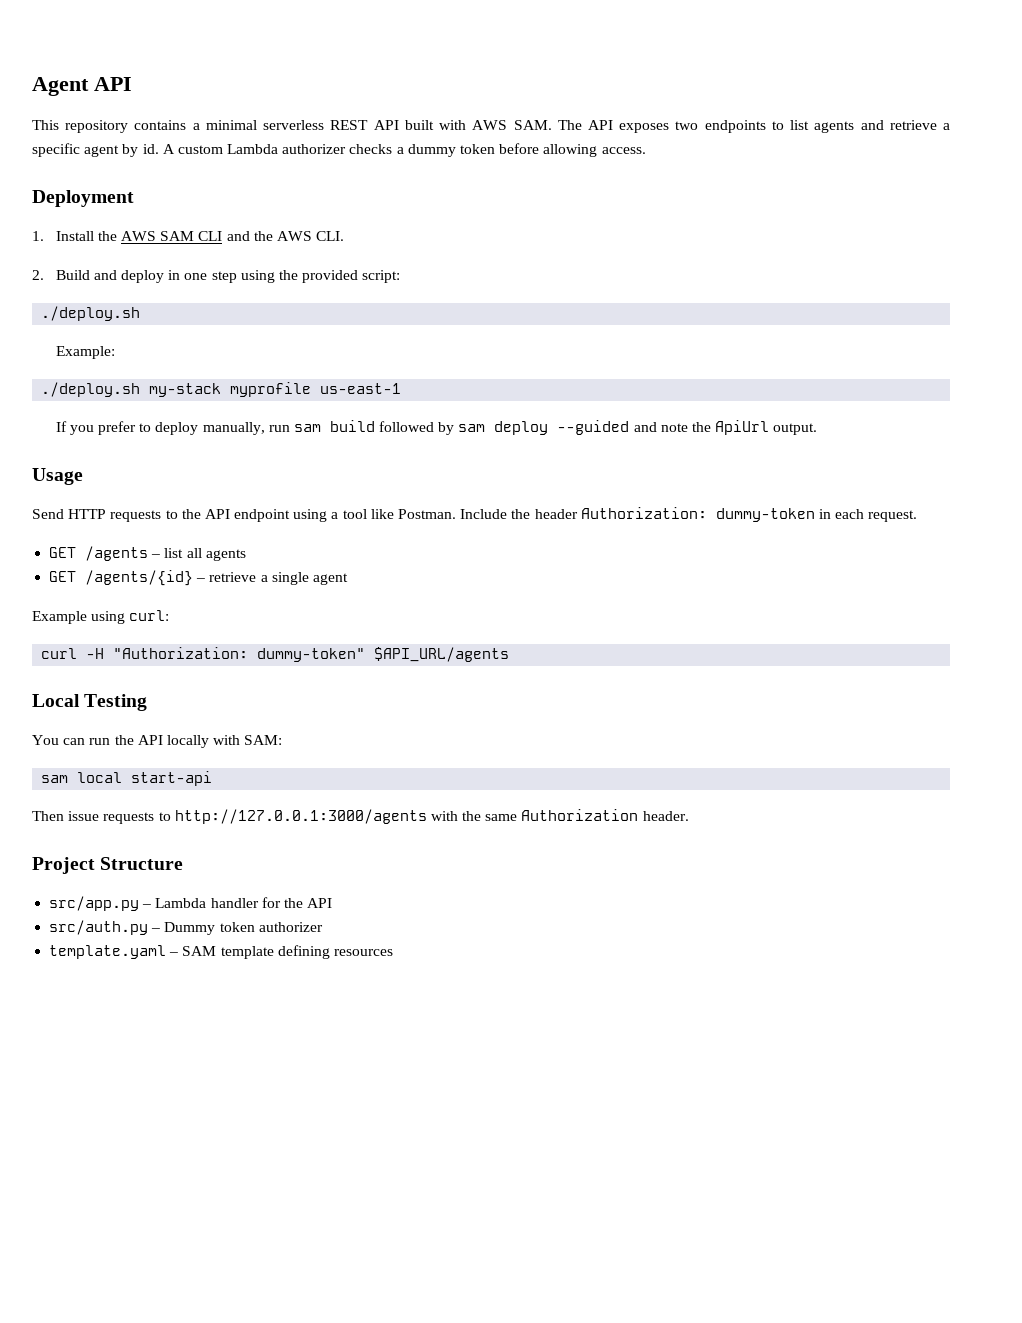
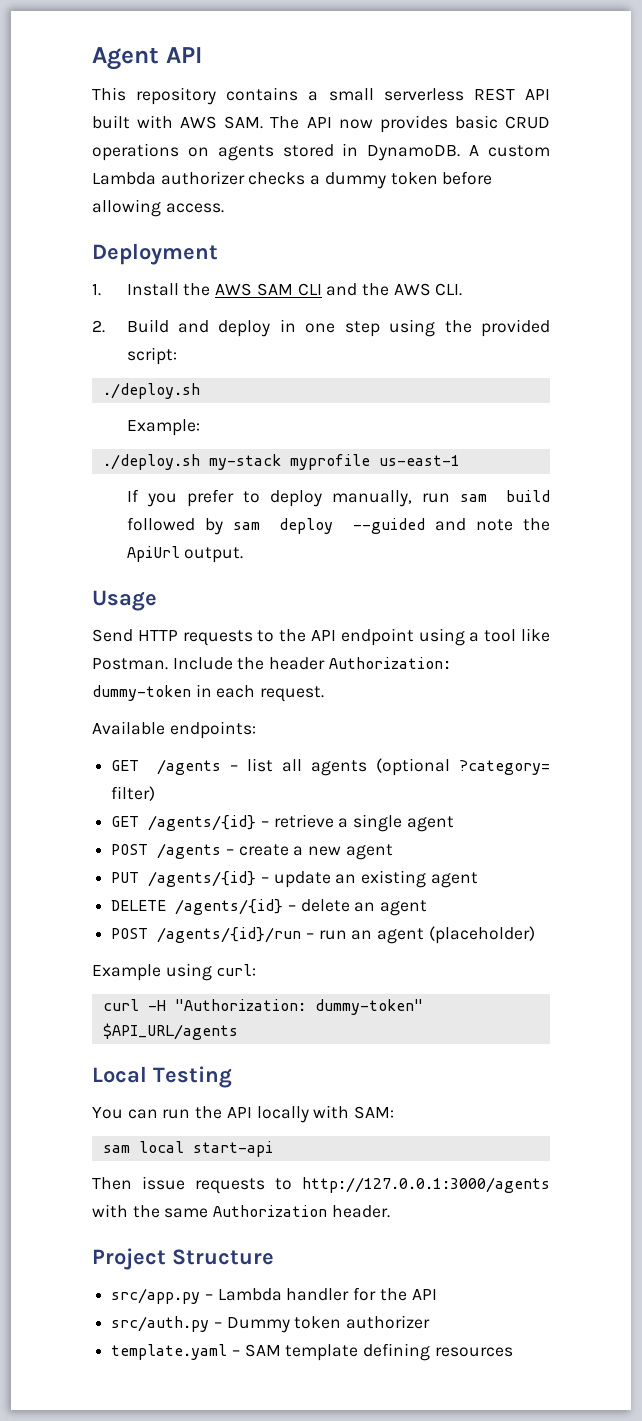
[205,120,257,130] minimal -> [328,88,374,101] small
[619,120,951,133] [32,143,159,157] exposes two endpoints to list agents and retrieve a specific agent by id. -> [338,115,550,133] [92,143,461,161] now provides basic CRUD operations on agents stored in DynamoDB.
(918, 516) none -> [92,721,256,739] // Available endpoints:
(246, 555) none -> [375,758,550,776] [111,786,156,801] (optional ?category= filter)
(348, 579) none -> [111,843,393,860] [111,870,478,888] [111,899,428,916] [111,926,535,944] // POST /agents – create a new agent // PUT /agents/{id} – update an existing agent // DELETE /agents/{id} – delete an agent // POST /agents/{id}/run – run an agent (placeholder)

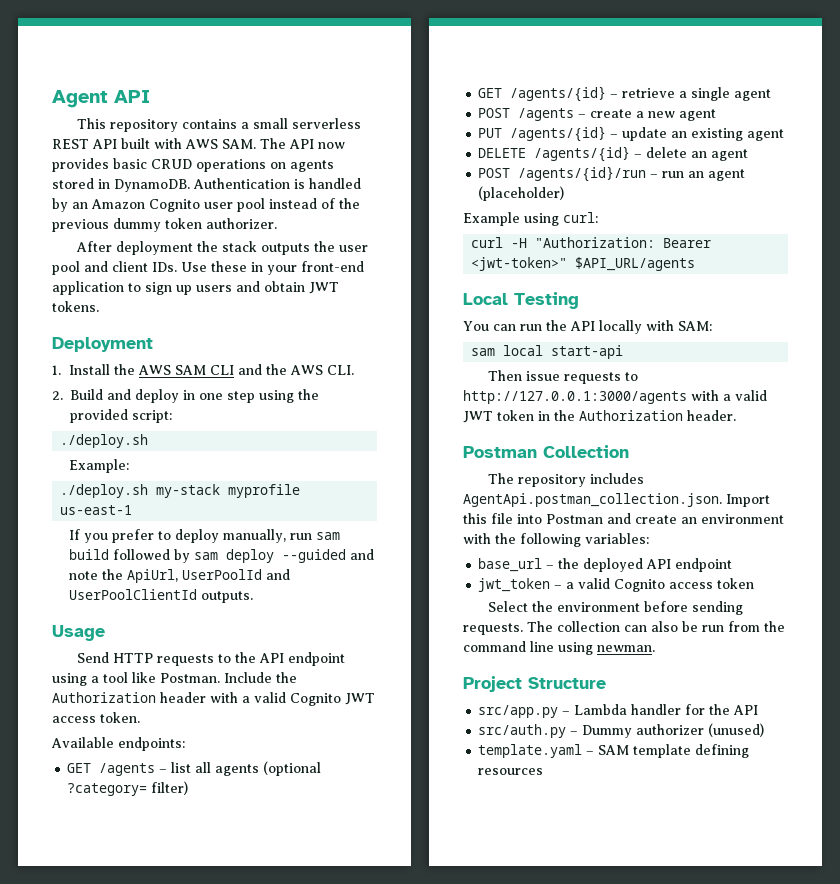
[469,145,550,157] [92,171,493,189] [92,199,224,217] A custom Lambda authorizer checks a dummy token before allowing access. -> [193,178,361,189] [52,198,360,212] [52,218,277,232] [75,241,368,255] [52,261,364,275] [52,281,339,295] [52,301,99,312] Authentication is handled by an Amazon Cognito user pool instead of the previous dummy token authorizer. // After deployment the stack outputs the user pool and client IDs. Use these in your front-end application to sign up users and obtain JWT tokens.
[126,546,244,563] ApiUrl output. -> [126,569,290,583] [68,589,253,603] ApiUrl, UserPoolId and UserPoolClientId outputs.
[269,657,451,670] [92,684,325,702] header Authorization: dummy-token in each request. -> [52,692,375,706] [52,712,140,723] Authorization header with a valid Cognito JWT access token.
[314,999,423,1015] dummy-token" -> [663,238,712,248] [471,257,568,271] Bearer <jwt-token>"
[132,1205,390,1218] the same Authorization header. -> [723,390,767,401] [463,410,736,423] [463,445,629,458] [487,473,644,487] [463,493,770,507] [463,513,784,524] [463,533,649,547] [478,558,733,572] [478,578,755,592] [487,601,743,615] [463,621,785,635] [463,641,655,655] a valid JWT token in the Authorization header. // Postman Collection // The repository includes AgentApi.postman_collection.json. Import this file into Postman and create an environment with the following variables: // base_url – the deployed API endpoint // jwt_token – a valid Cognito access token // Select the environment before sending requests. The collection can also be run from the command line using newman.
[294,1315,431,1329] token authorizer -> [636,723,765,737] authorizer (unused)

